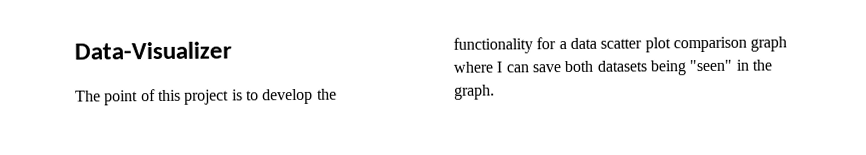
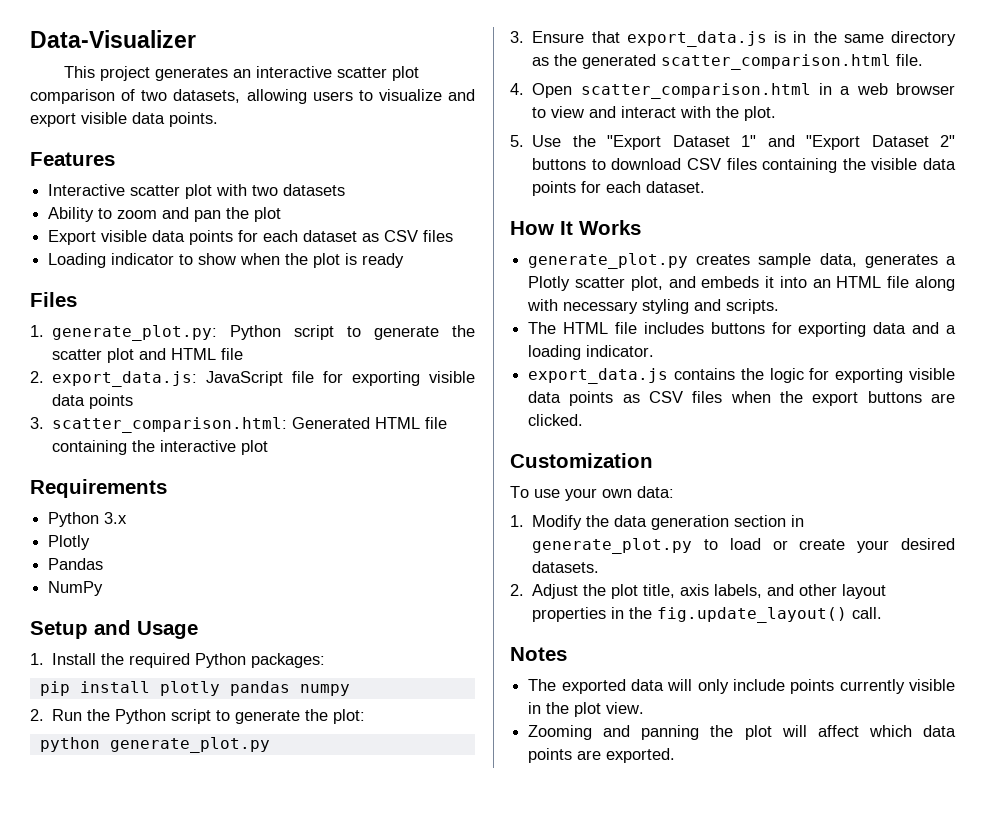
[75,88,337,106] [453,36,788,54] [453,59,772,76] [454,84,495,100] The point of this project is to develop the functionality for a data scatter plot comparison graph where I can save both datasets being "seen" in the graph. -> [63,66,419,81] [30,89,475,104] [30,112,218,127] [30,152,115,166] [48,184,346,199] [48,207,282,222] [48,230,454,245] [48,253,405,268] [30,292,77,307] [30,325,475,341] [52,348,244,363] [30,371,475,387] [52,394,134,409] [30,417,448,433] [52,440,269,455] [30,479,167,498] [48,512,128,527] [48,535,91,550] [48,558,104,570] [48,581,104,596] [30,620,198,639] [30,653,326,668] [39,681,350,696] [30,709,366,724] [39,737,270,753] [510,31,956,47] [532,54,924,70] [510,83,956,99] [532,106,777,121] [510,135,955,150] [532,158,956,173] [532,181,706,196] [510,220,641,235] [528,253,956,269] [528,276,956,291] [527,299,780,314] [528,322,956,337] [528,345,655,360] [528,368,955,384] [528,391,955,406] [528,414,584,426] [510,453,653,468] [510,486,674,501] [510,515,805,530] [532,538,955,554] [532,561,600,573] [510,584,887,599] [532,607,883,623] [510,647,567,661] [528,679,955,694] [528,702,645,717] [528,725,956,740] [528,748,676,763] This project generates an interactive scatter plot comparison of two datasets, allowing users to visualize and export visible data points. // Features // Interactive scatter plot with two datasets // Ability to zoom and pan the plot // Export visible data points for each dataset as CSV files // Loading indicator to show when the plot is ready // Files // 1. generate_plot.py: Python script to generate the scatter plot and HTML file // 2. export_data.js: JavaScript file for exporting visible data points // 3. scatter_comparison.html: Generated HTML file containing the interactive plot // Requirements // Python 3.x // Plotly // Pandas // NumPy // Setup and Usage // 1. Install the required Python packages: // pip install plotly pandas numpy // 2. Run the Python script to generate the plot: // python generate_plot.py // 3. Ensure that export_data.js is in the same directory as the generated scatter_comparison.html file. // 4. Open scatter_comparison.html in a web browser to view and interact with the plot. // 5. Use the "Export Dataset 1" and "Export Dataset 2" buttons to download CSV files containing the visible data points for each dataset. // How It Works // generate_plot.py creates sample data, generates a Plotly scatter plot, and embeds it into an HTML file along with necessary styling and scripts. // The HTML file includes buttons for exporting data and a loading indicator. // export_data.js contains the logic for exporting visible data points as CSV files when the export buttons are clicked. // Customization // To use your own data: // 1. Modify the data generation section in generate_plot.py to load or create your desired datasets. // 2. Adjust the plot title, axis labels, and other layout properties in the fig.update_layout() call. // Notes // The exported data will only include points currently visible in the plot view. // Zooming and panning the plot will affect which data points are exported.

